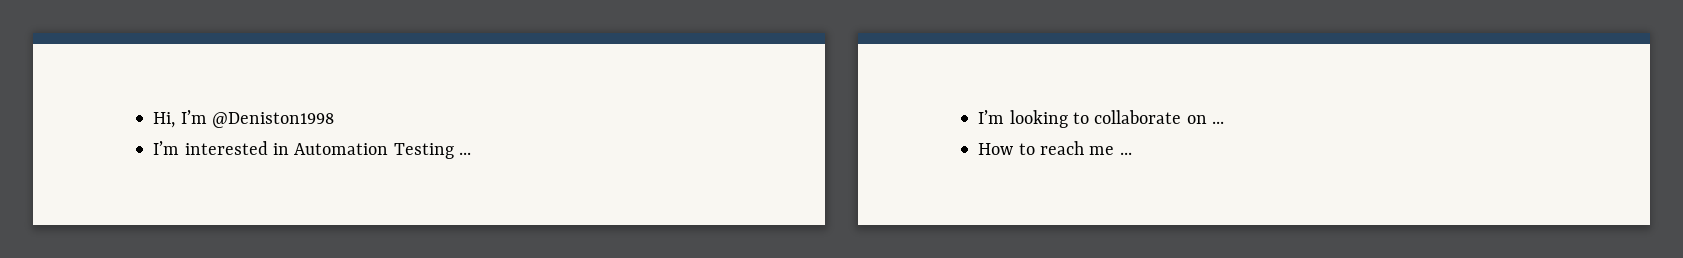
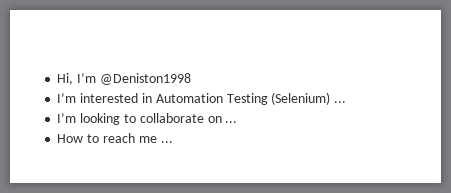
(454, 151) none -> [271,92,331,105] (Selenium)

